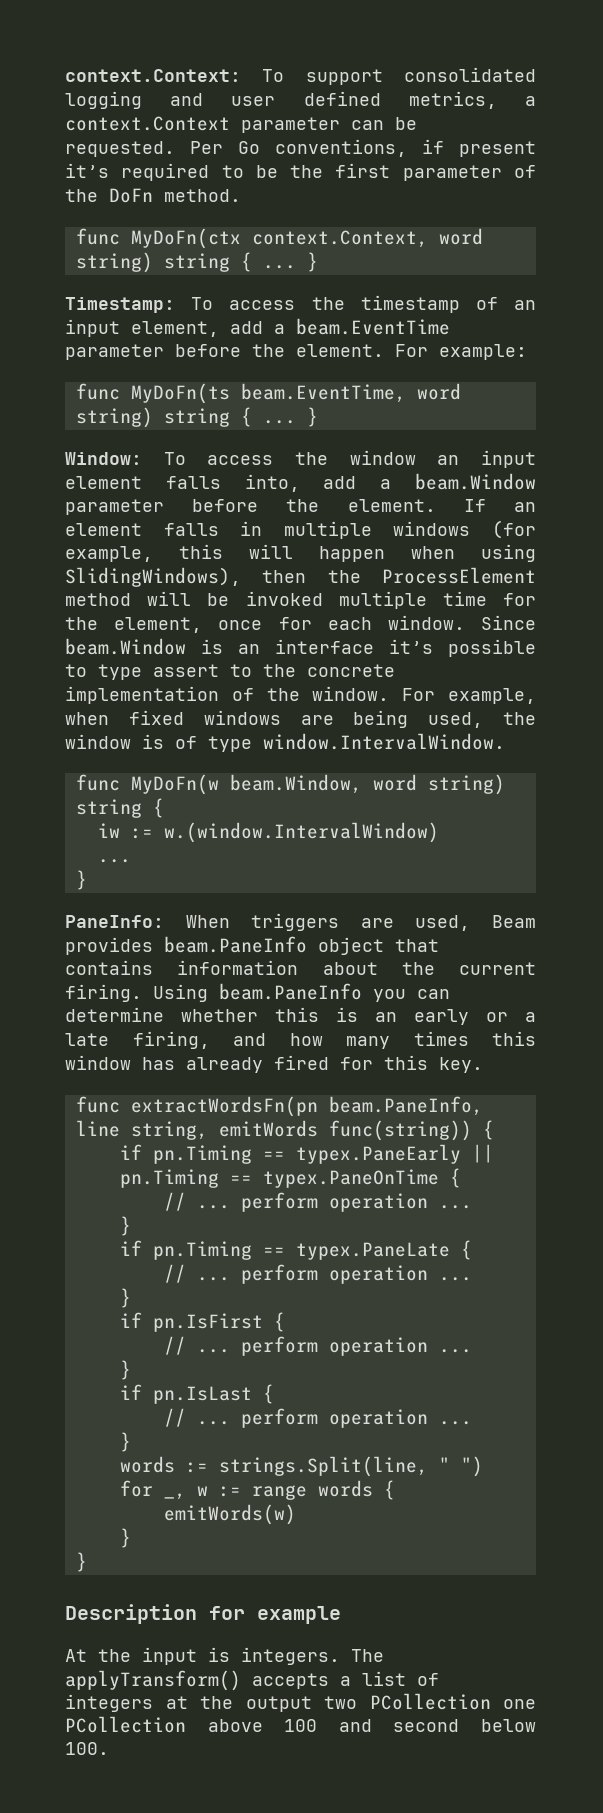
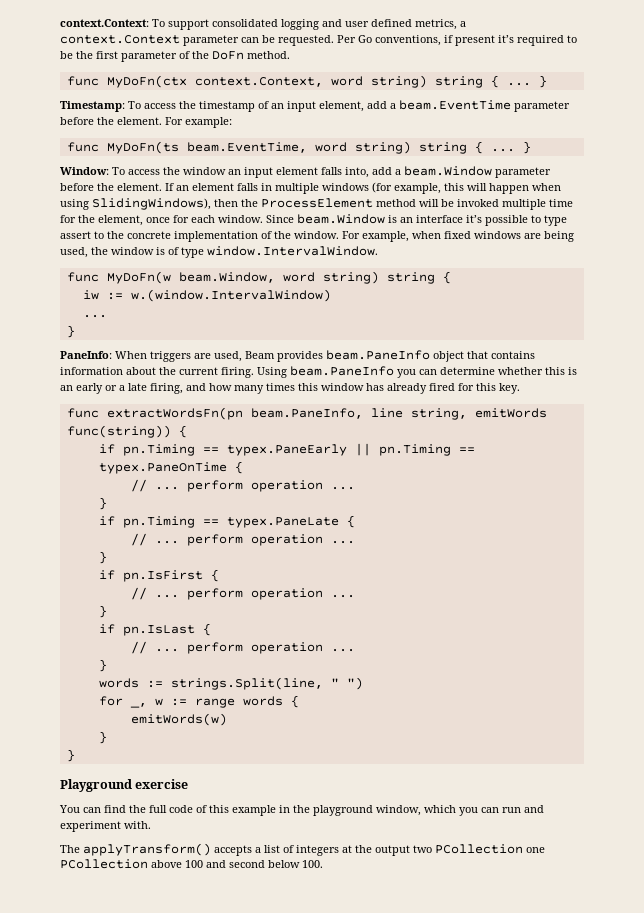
[65,1604,341,1624] [65,1647,340,1665] Description for example // At the input is integers. -> [60,779,189,792] [59,805,544,816] [60,821,151,832] Playground exercise // You can find the full code of this example in the playground window, which you can run and experiment with. //

